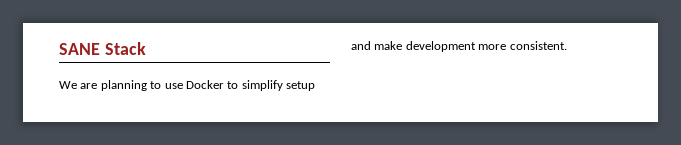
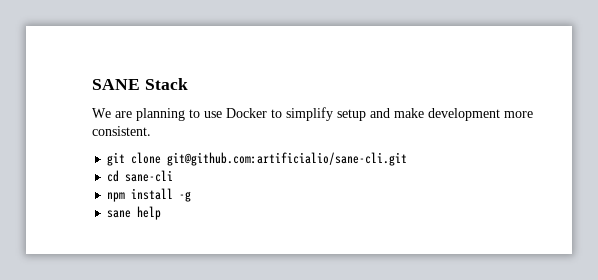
(567, 45) none -> [107,152,408,166] [107,170,174,182] [107,188,192,202] [107,206,162,220] // git clone git@github.com:artificialio/sane-cli.git // cd sane-cli // npm install -g // sane help

